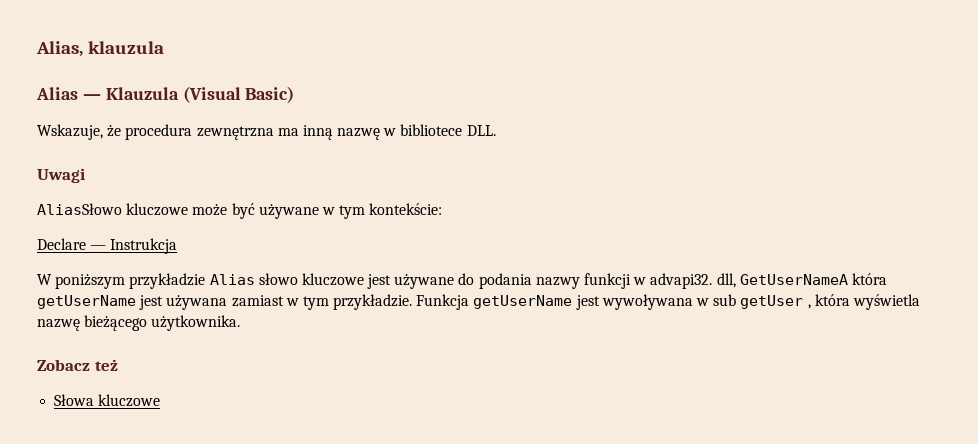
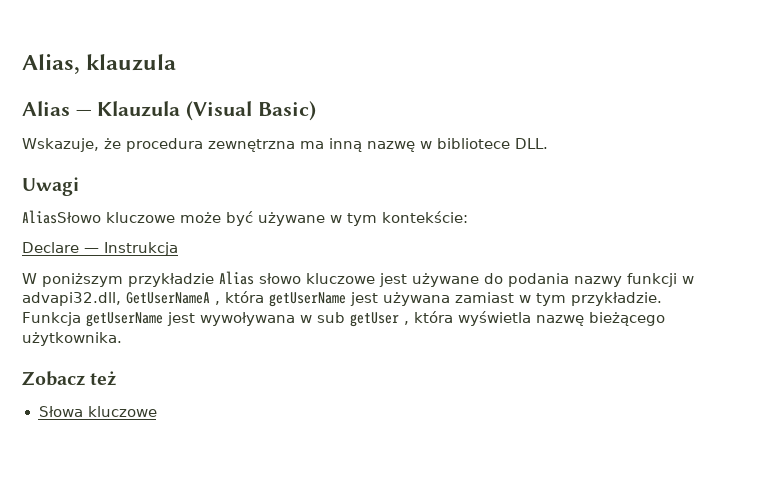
[650,273,848,289] advapi32. dll, GetUserNameA -> [22,292,220,306] advapi32.dll, GetUserNameA ,

